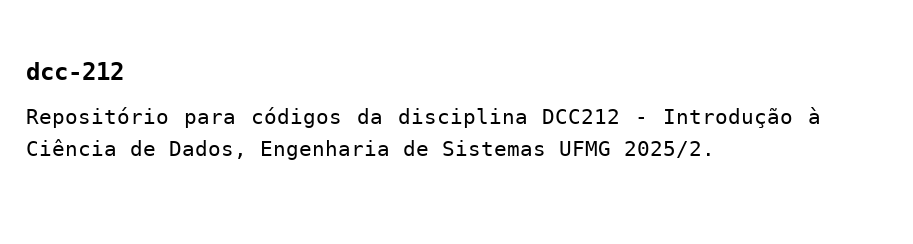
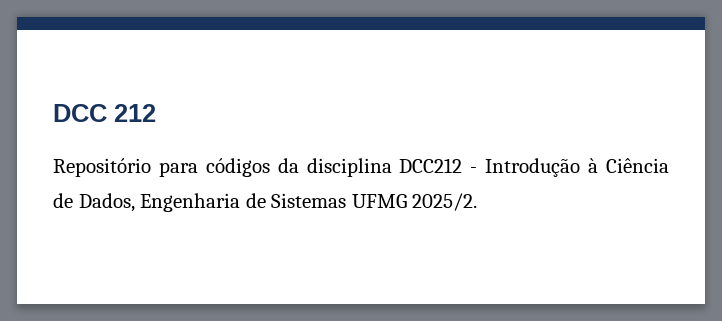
[26,62,124,80] dcc-212 -> [53,104,156,122] DCC 212

